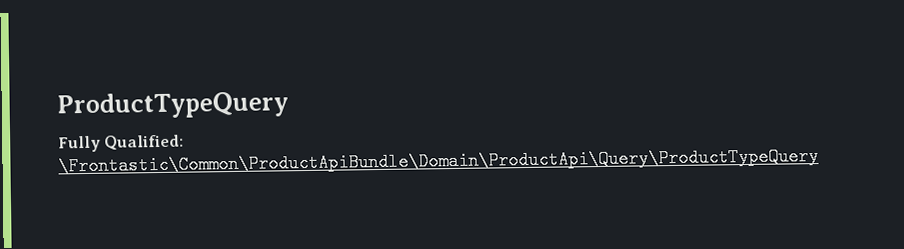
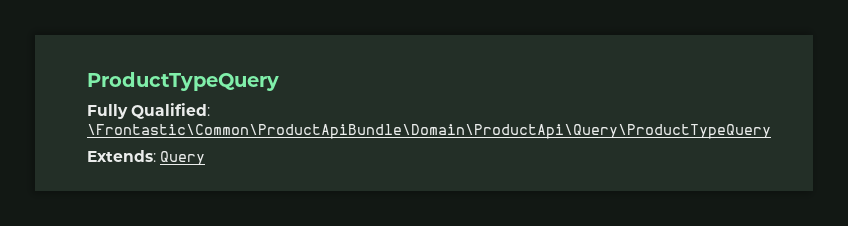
(819, 161) none -> [87,150,206,165] // Extends: Query

